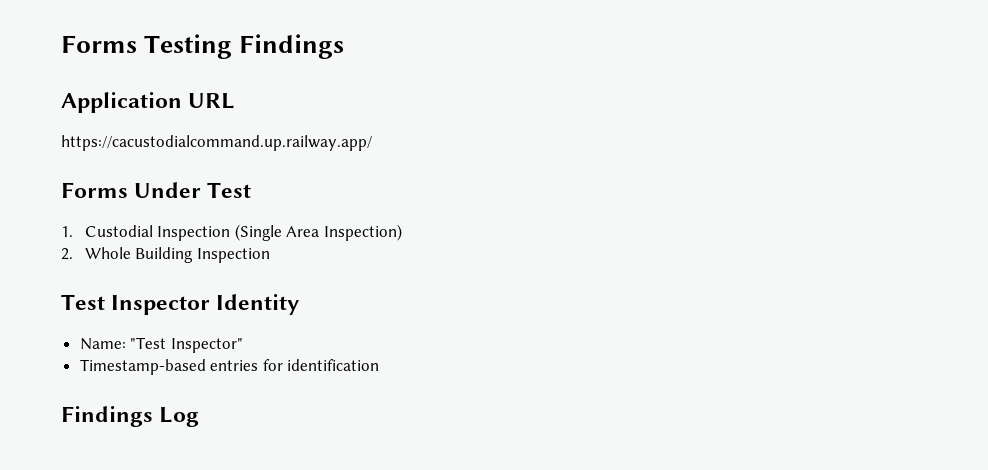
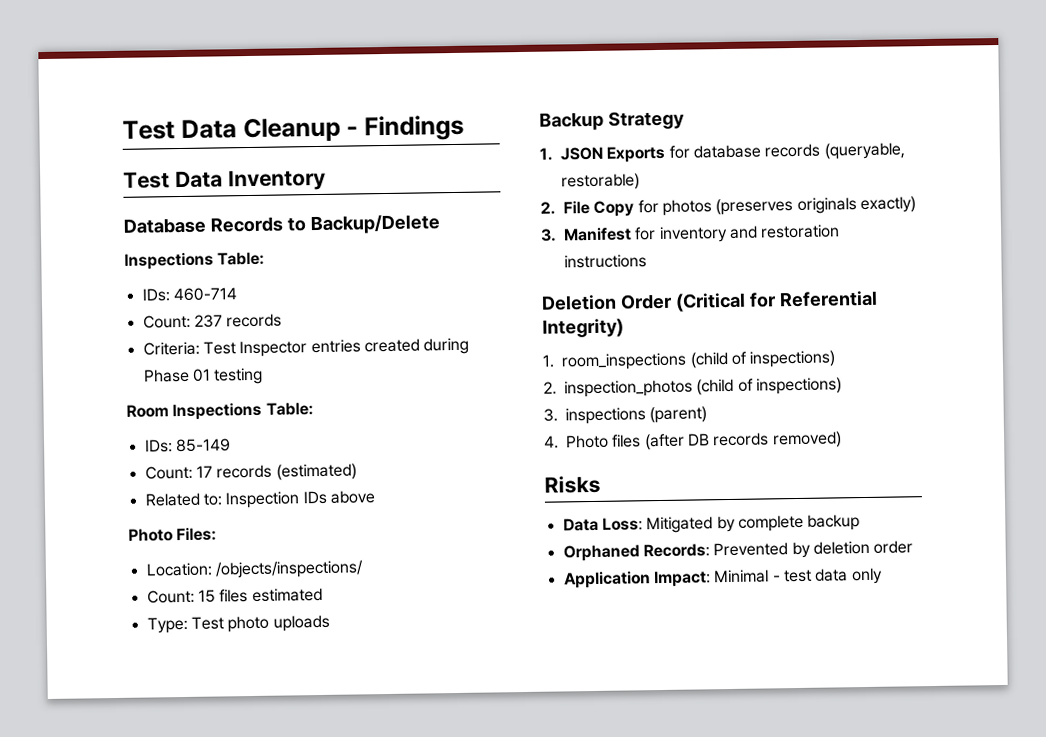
[61,34,345,59] [61,92,236,113] [61,135,372,151] [61,182,252,198] [61,224,402,241] [61,247,270,263] [61,294,300,315] [79,337,243,353] [79,359,380,375] [61,406,200,427] Forms Testing Findings // Application URL // https://cacustodialcommand.up.railway.app/ // Forms Under Test // 1. Custodial Inspection (Single Area Inspection) // 2. Whole Building Inspection // Test Inspector Identity // Name: "Test Inspector" // Timestamp-based entries for identification // Findings Log -> [122,114,464,143] [123,168,326,192] [123,214,440,235] [124,251,266,270] [141,287,237,302] [142,313,283,329] [142,337,470,358] [142,367,264,385] [126,402,314,421] [144,438,231,453] [144,463,357,481] [144,490,375,509] [128,527,218,542] [145,560,364,579] [146,587,323,604] [146,614,330,634] [539,110,685,131] [539,142,905,163] [561,173,640,191] [540,196,916,217] [540,224,841,243] [564,254,647,269] [541,290,878,312] [542,318,624,338] [542,350,837,371] [543,377,842,398] [543,406,708,425] [543,431,842,451] [544,474,601,494] [562,514,861,534] [562,540,914,562] [562,567,883,589] Test Data Cleanup - Findings // Test Data Inventory // Database Records to Backup/Delete // Inspections Table: // IDs: 460-714 // Count: 237 records // Criteria: Test Inspector entries created during Phase 01 testing // Room Inspections Table: // IDs: 85-149 // Count: 17 records (estimated) // Related to: Inspection IDs above // Photo Files: // Location: /objects/inspections/ // Count: 15 files estimated // Type: Test photo uploads // Backup Strategy // 1. JSON Exports for database records (queryable, restorable) // 2. File Copy for photos (preserves originals exactly) // 3. Manifest for inventory and restoration instructions // Deletion Order (Critical for Referential Integrity) // 1. room_inspections (child of inspections) // 2. inspection_photos (child of inspections) // 3. inspections (parent) // 4. Photo files (after DB records removed) // Risks // Data Loss: Mitigated by complete backup // Orphaned Records: Prevented by deletion order // Application Impact: Minimal - test data only

